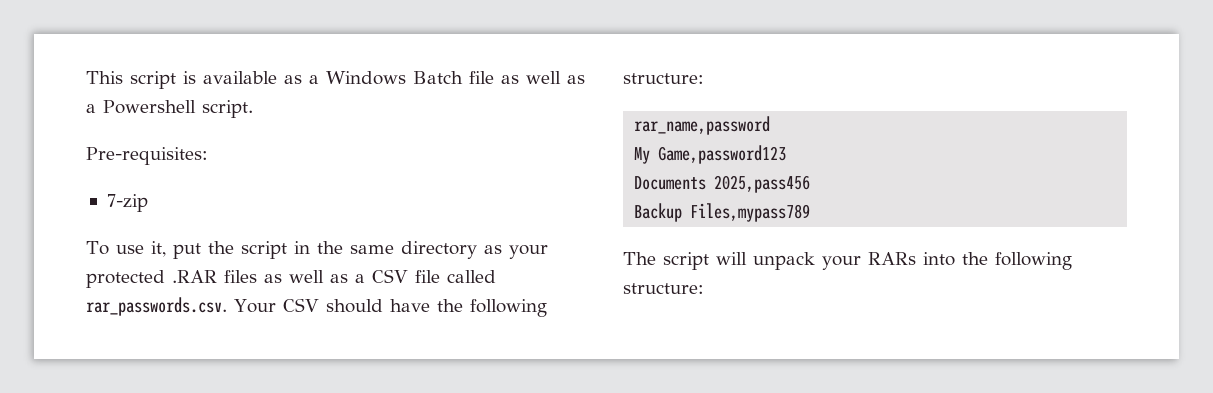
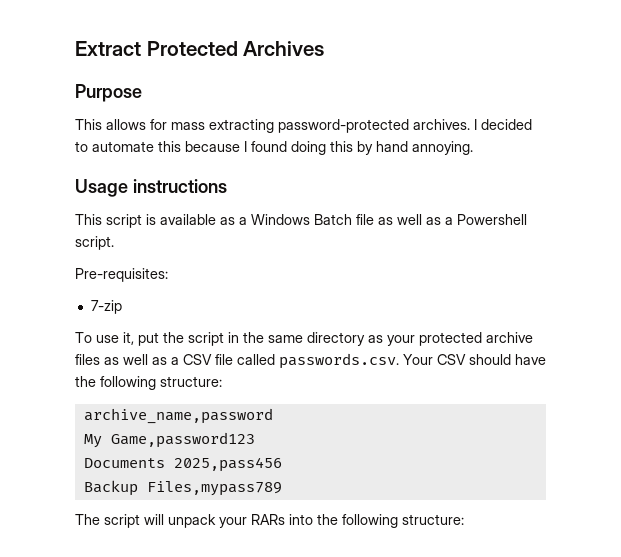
(86, 77) none -> [75,41,325,56] [75,84,142,102] [75,119,532,133] [75,141,473,155] [75,179,227,197] Extract Protected Archives // Purpose // This allows for mass extracting password-protected archives. I decided to automate this because I found doing this by hand annoying. // Usage instructions //
[172,270,217,283] .RAR -> [486,332,533,343] archive
[86,297,227,316] rar_passwords.csv. -> [279,353,399,369] passwords.csv.
[634,116,771,135] rar_name,password -> [83,408,273,424] archive_name,password

